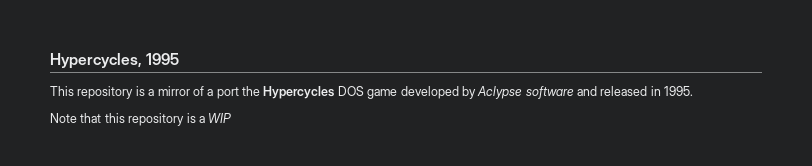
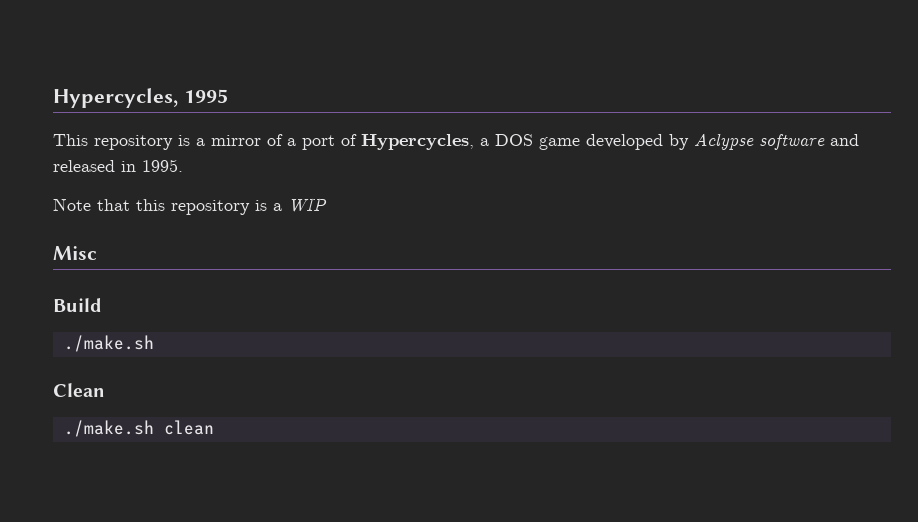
[242,86,335,99] the Hypercycles -> [341,134,489,150] of Hypercycles, a
(233, 118) none -> [53,246,97,260] [53,298,102,312] [63,335,154,352] [53,383,105,397] [63,420,214,437] // Misc // Build // ./make.sh // Clean // ./make.sh clean

